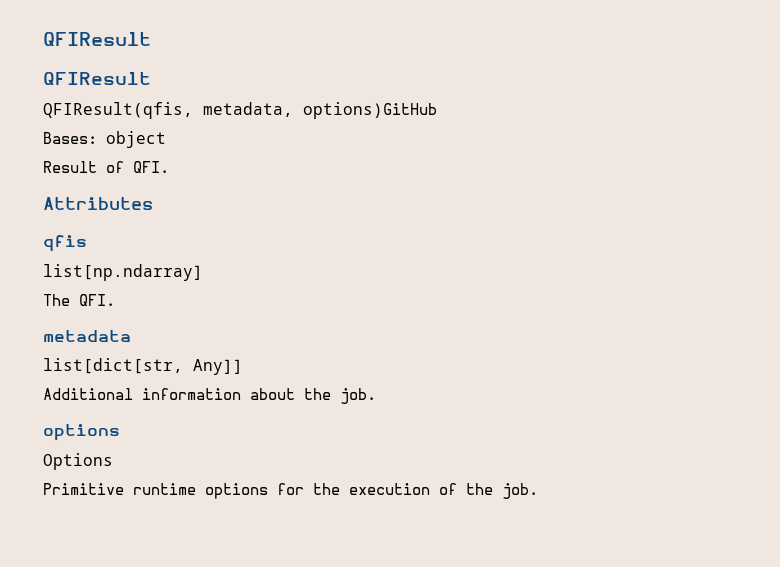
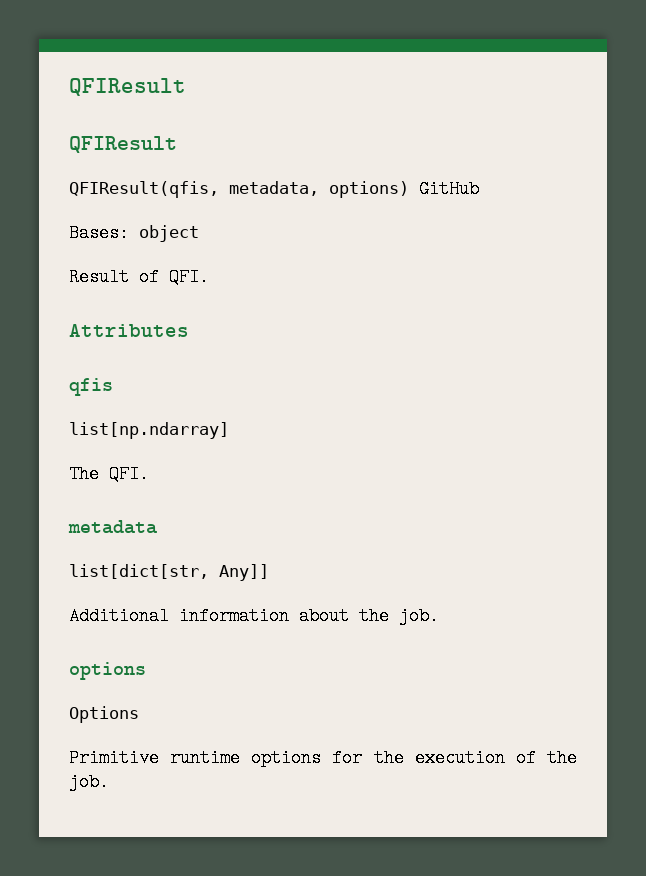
[303,102,437,119] options)GitHub -> [329,180,479,198] options) GitHub

